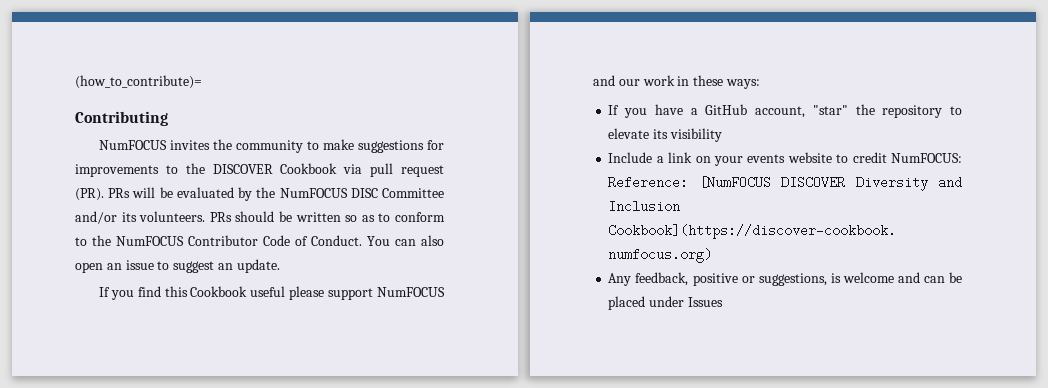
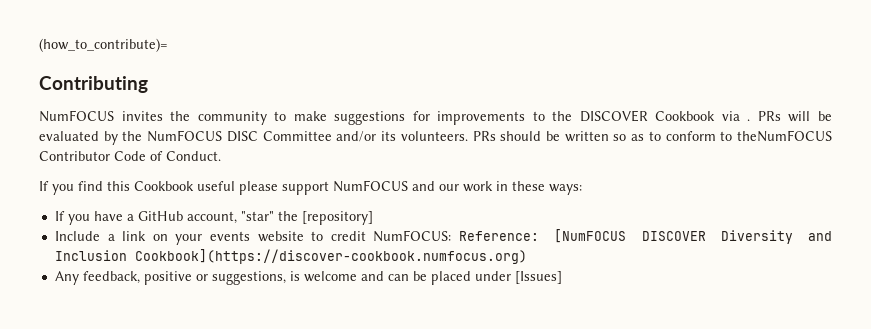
[370,163,444,177] [75,188,104,201] pull request (PR). -> [747,119,751,121] .
[92,235,184,246] the NumFOCUS -> [736,130,832,142] theNumFOCUS
[367,235,444,246] [75,259,280,273] You can also open an issue to suggest an update. -> (221, 156) none
[882,105,962,118] [608,128,722,142] repository to elevate its visibility -> [301,211,373,225] [repository]
[687,297,723,307] Issues -> [514,271,562,284] [Issues]

